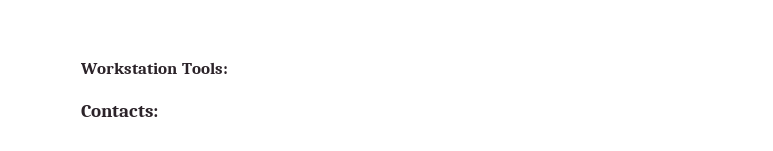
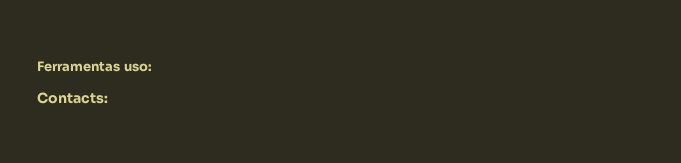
[80,62,228,74] Workstation Tools: -> [37,61,152,72] Ferramentas uso:

